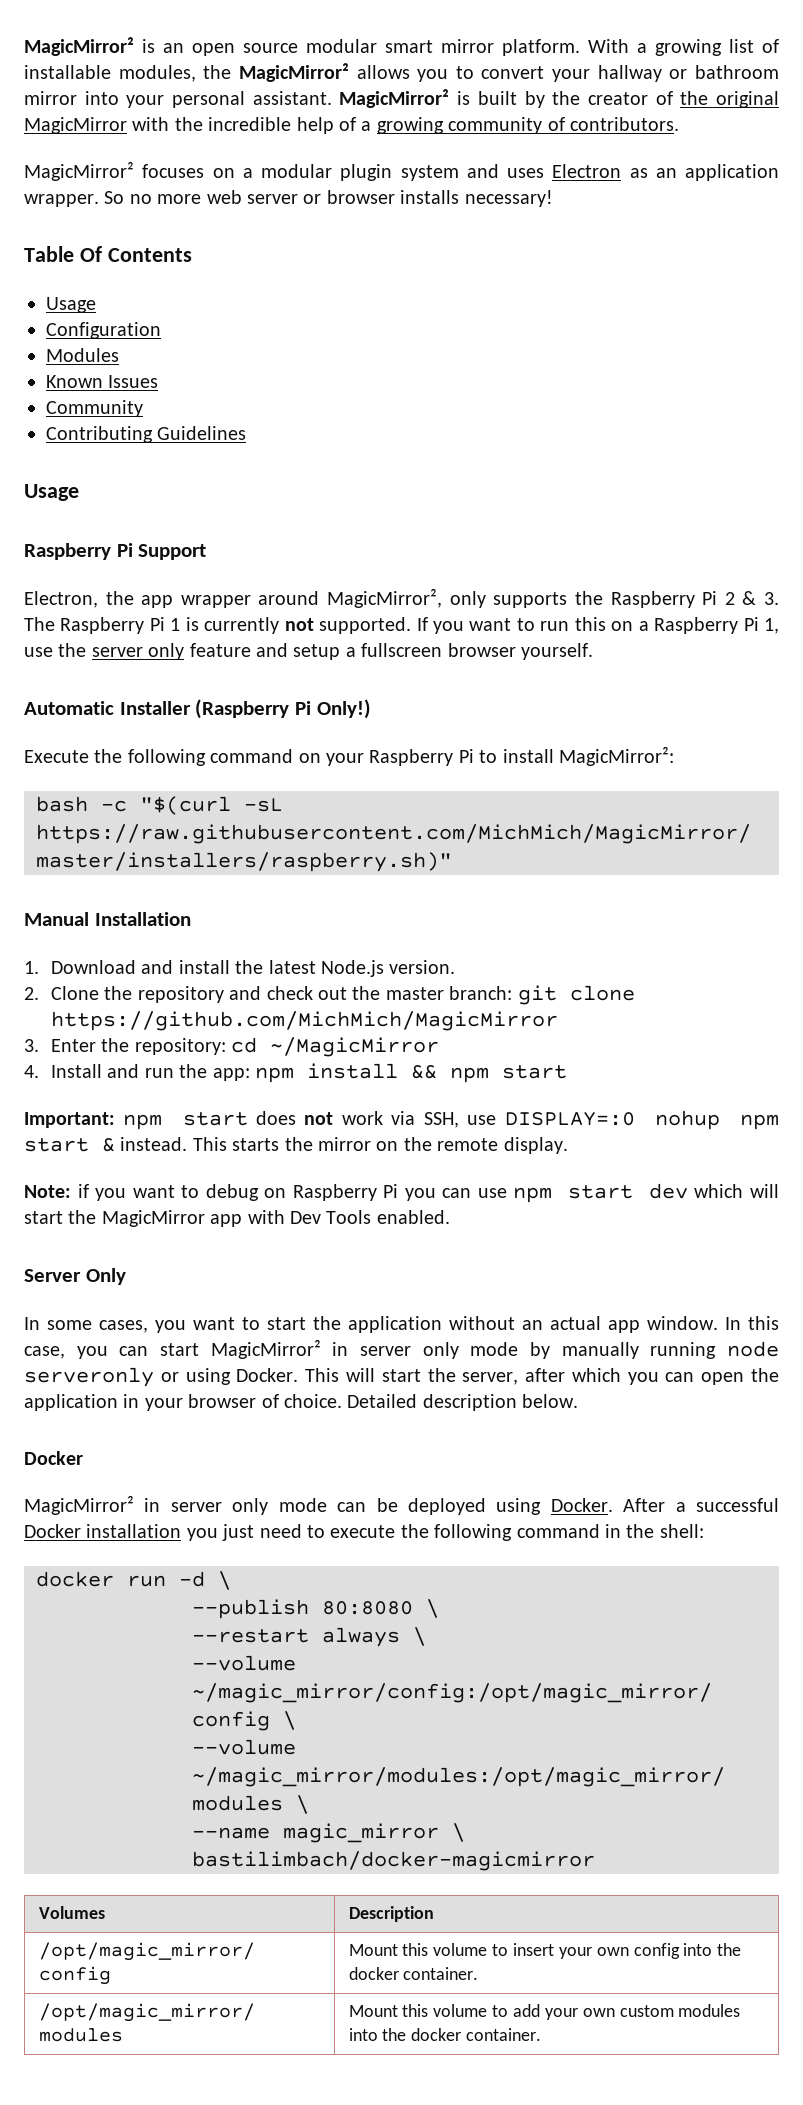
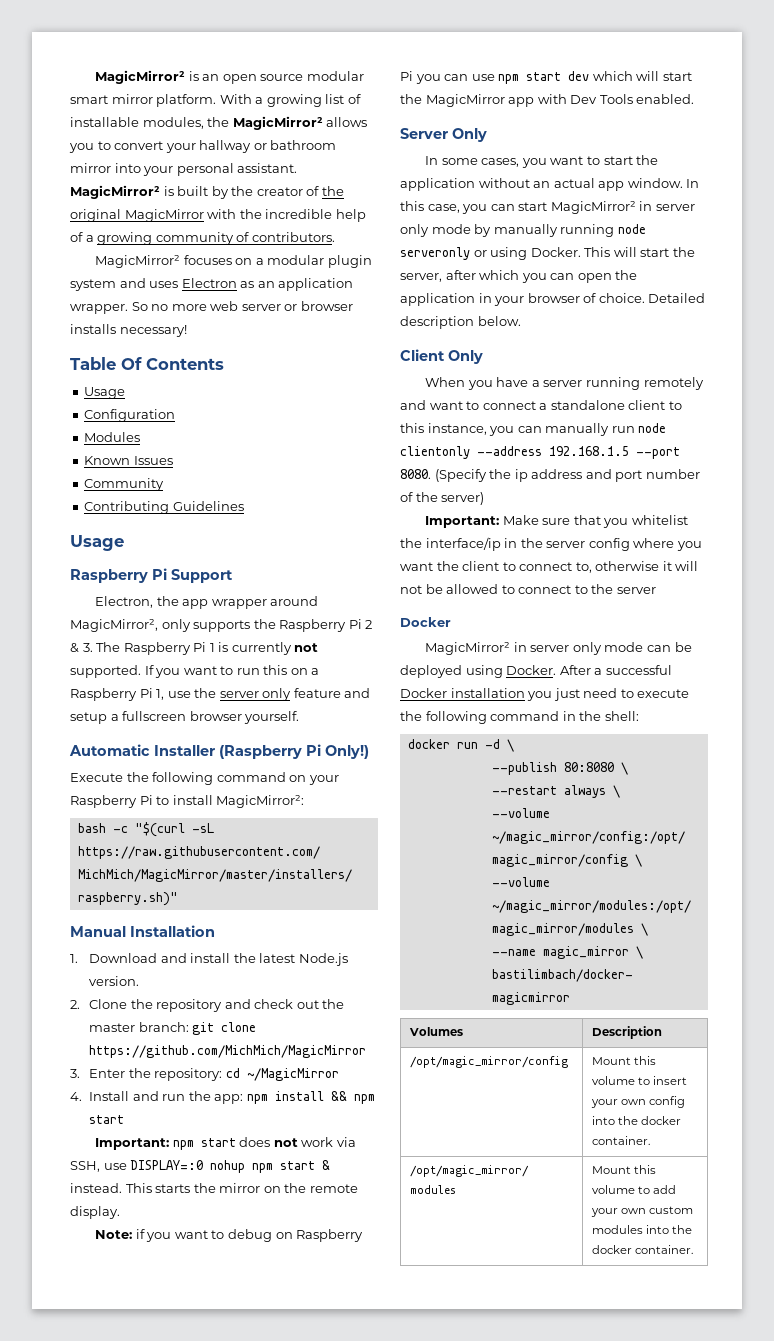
(579, 1401) none -> [400,349,483,364] [425,377,704,390] [400,400,682,410] [400,423,667,436] [400,446,680,459] [400,469,700,482] [400,492,485,505] [425,515,688,528] [400,537,702,551] [400,561,699,573] [400,584,656,594] // Client Only // When you have a server running remotely and want to connect a standalone client to this instance, you can manually run node clientonly --address 192.168.1.5 --port 8080. (Specify the ip address and port number of the server) // Important: Make sure that you whitelist the interface/ip in the server config where you want the client to connect to, otherwise it will not be allowed to connect to the server

